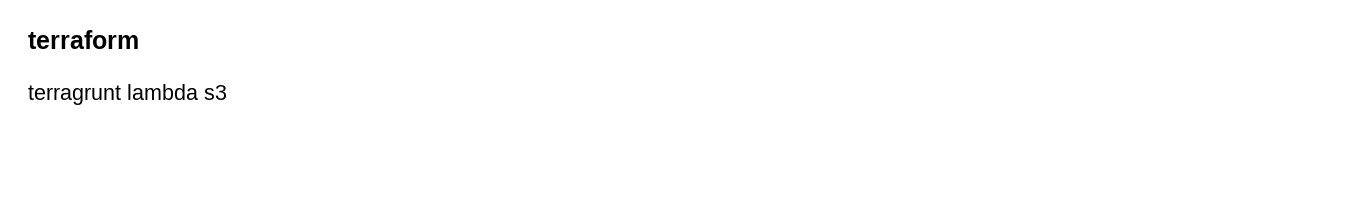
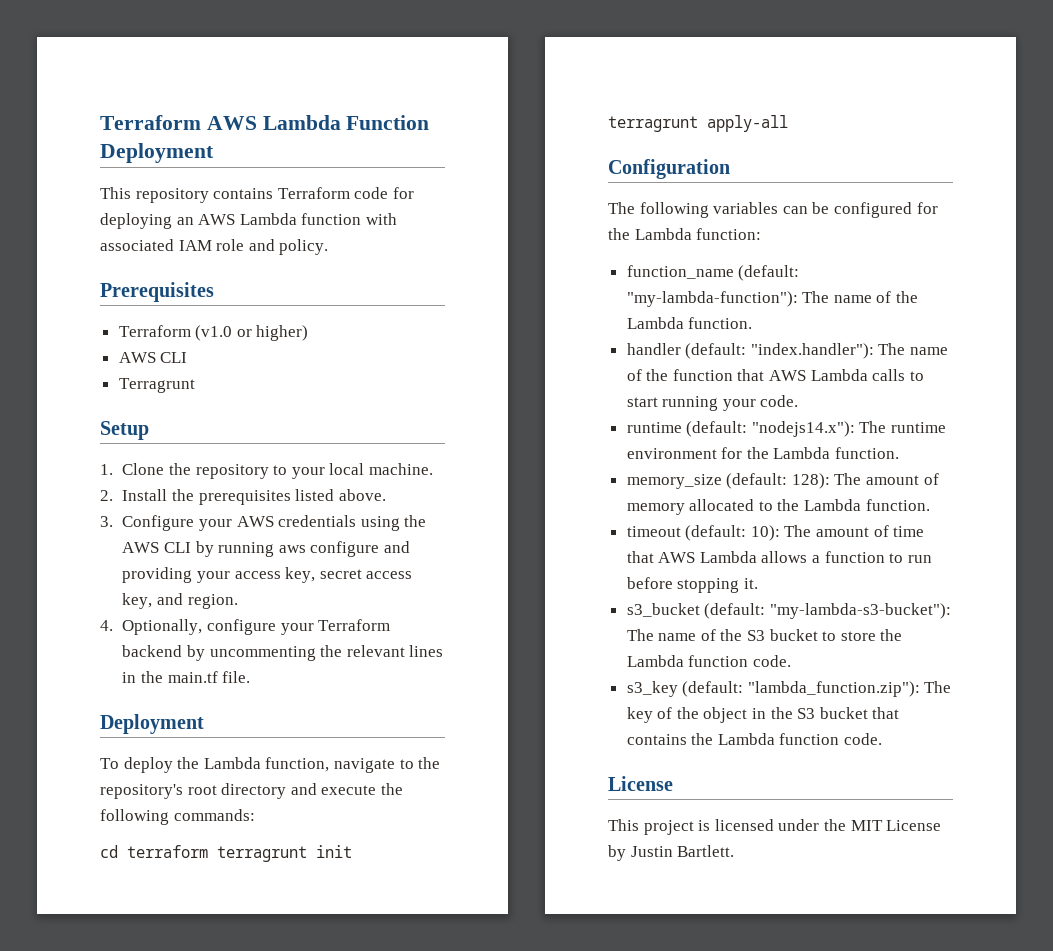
[28,30,139,49] [28,84,227,105] terraform // terragrunt lambda s3 -> [100,115,430,130] [100,143,214,163] [100,187,414,203] [100,213,397,229] [100,239,329,255] [100,282,214,302] [118,325,309,341] [118,352,188,363] [118,378,195,393] [100,421,149,440] [100,463,433,479] [100,489,386,505] [100,515,427,531] [122,541,410,557] [122,567,413,583] [122,593,238,609] [100,619,391,635] [122,645,444,661] [122,671,251,683] [100,714,204,734] [100,757,441,773] [100,783,403,799] [100,809,255,825] [100,845,352,862] [608,115,788,132] [608,159,730,179] [608,202,938,218] [608,228,762,240] [626,265,800,281] [626,291,919,307] [626,317,753,329] [626,343,949,359] [626,369,924,381] [626,395,799,411] [626,421,947,437] [626,447,900,459] [626,473,939,489] [626,499,930,515] [626,525,925,541] [626,551,932,563] [626,577,758,593] [626,603,951,619] [626,629,903,641] [626,655,791,667] [626,681,952,697] [626,707,900,723] [626,733,883,745] [608,776,673,791] [608,819,942,835] [608,845,735,861] Terraform AWS Lambda Function Deployment // This repository contains Terraform code for deploying an AWS Lambda function with associated IAM role and policy. // Prerequisites // Terraform (v1.0 or higher) // AWS CLI // Terragrunt // Setup // 1. Clone the repository to your local machine. // 2. Install the prerequisites listed above. // 3. Configure your AWS credentials using the AWS CLI by running aws configure and providing your access key, secret access key, and region. // 4. Optionally, configure your Terraform backend by uncommenting the relevant lines in the main.tf file. // Deployment // To deploy the Lambda function, navigate to the repository's root directory and execute the following commands: // cd terraform terragrunt init terragrunt apply-all // Configuration // The following variables can be configured for the Lambda function: // function_name (default: "my-lambda-function"): The name of the Lambda function. // handler (default: "index.handler"): The name of the function that AWS Lambda calls to start running your code. // runtime (default: "nodejs14.x"): The runtime environment for the Lambda function. // memory_size (default: 128): The amount of memory allocated to the Lambda function. // timeout (default: 10): The amount of time that AWS Lambda allows a function to run before stopping it. // s3_bucket (default: "my-lambda-s3-bucket"): The name of the S3 bucket to store the Lambda function code. // s3_key (default: "lambda_function.zip"): The key of the object in the S3 bucket that contains the Lambda function code. // License // This project is licensed under the MIT License by Justin Bartlett.

